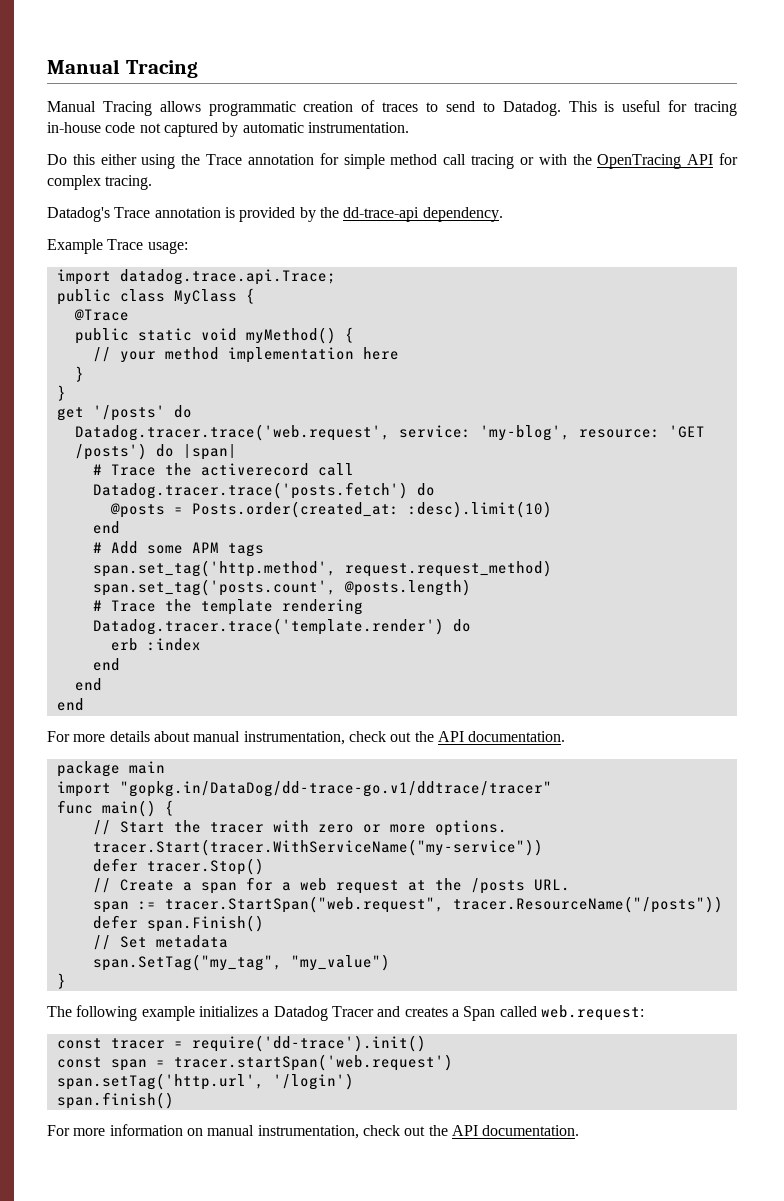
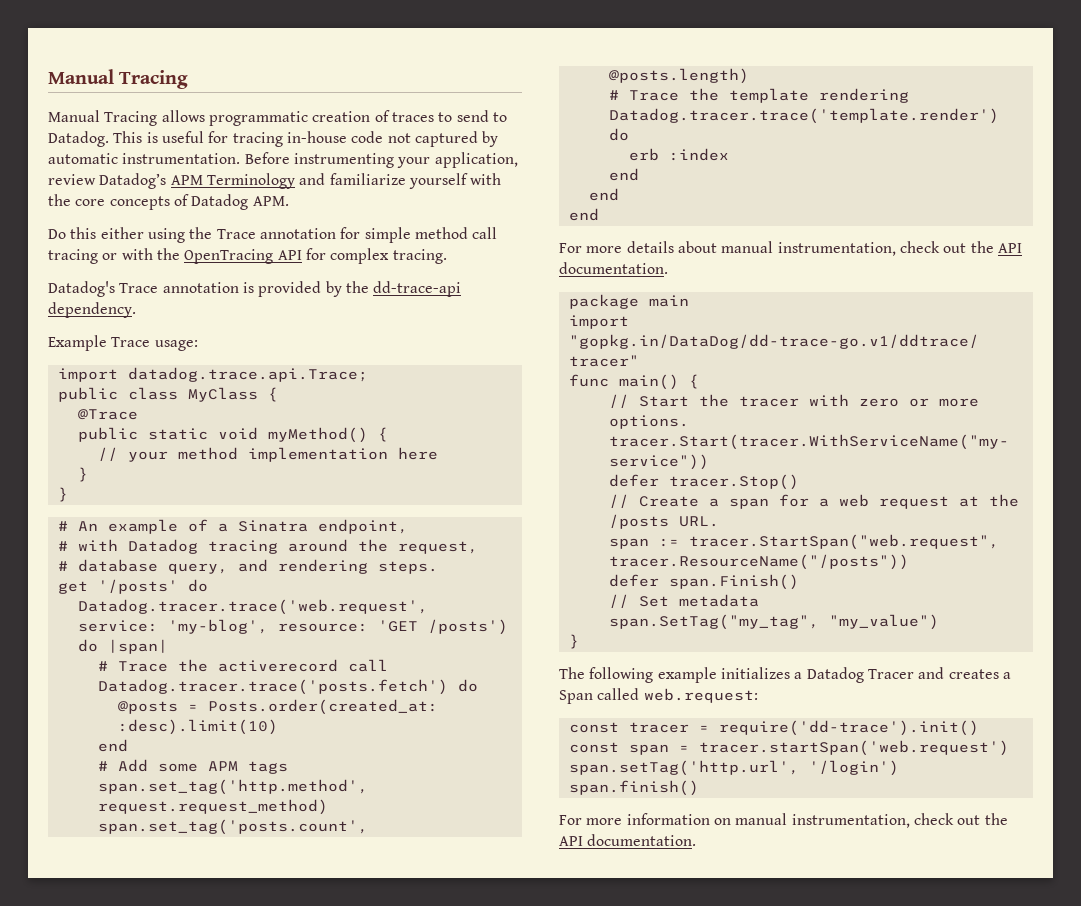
(409, 127) none -> [244,152,518,168] [48,173,502,189] [48,194,289,210] Before instrumenting your application, review Datadog’s APM Terminology and familiarize yourself with the core concepts of Datadog APM.
(66, 393) none -> [57,519,408,534] [57,539,478,554] [57,559,438,574] // # An example of a Sinatra endpoint, // # with Datadog tracing around the request, // # database query, and rendering steps.

